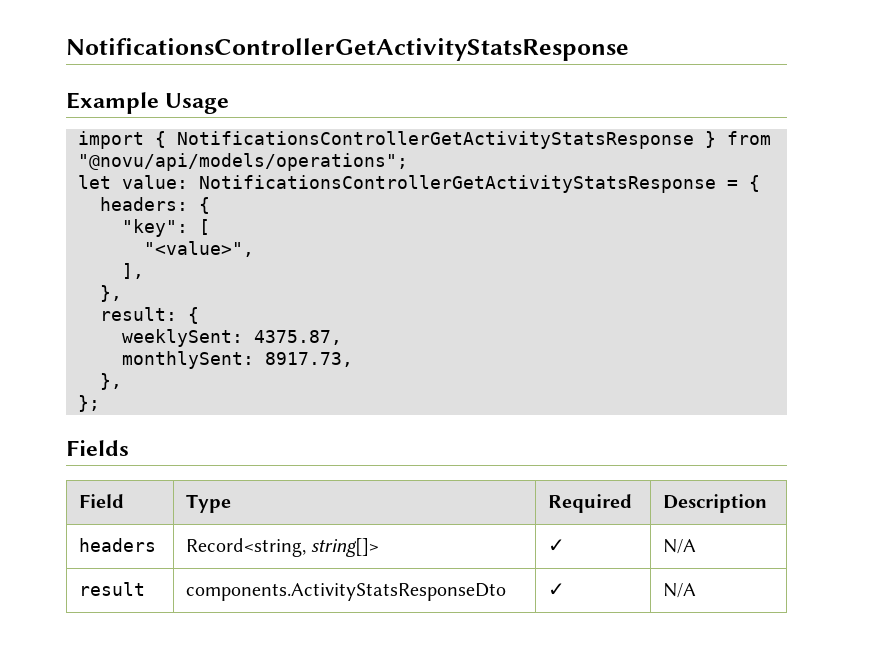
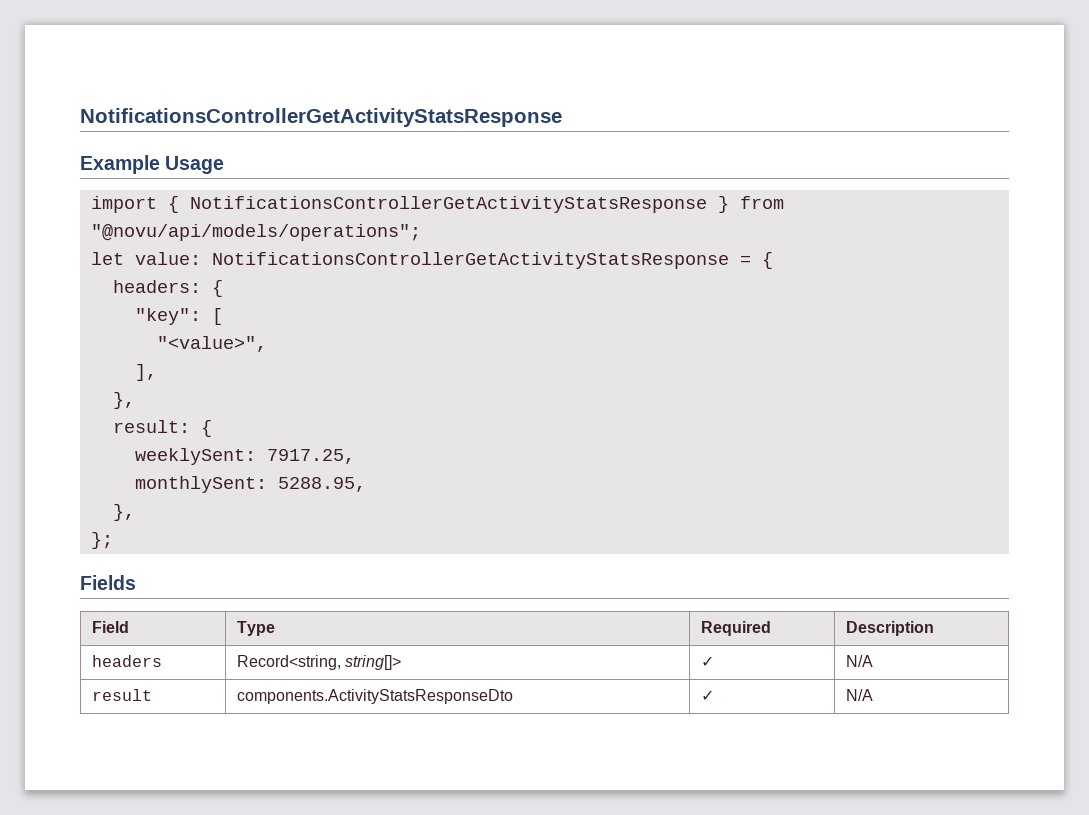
[254,330,342,345] 4375.87, -> [266,449,355,464] 7917.25,
[265,352,353,367] 8917.73, -> [277,477,366,492] 5288.95,

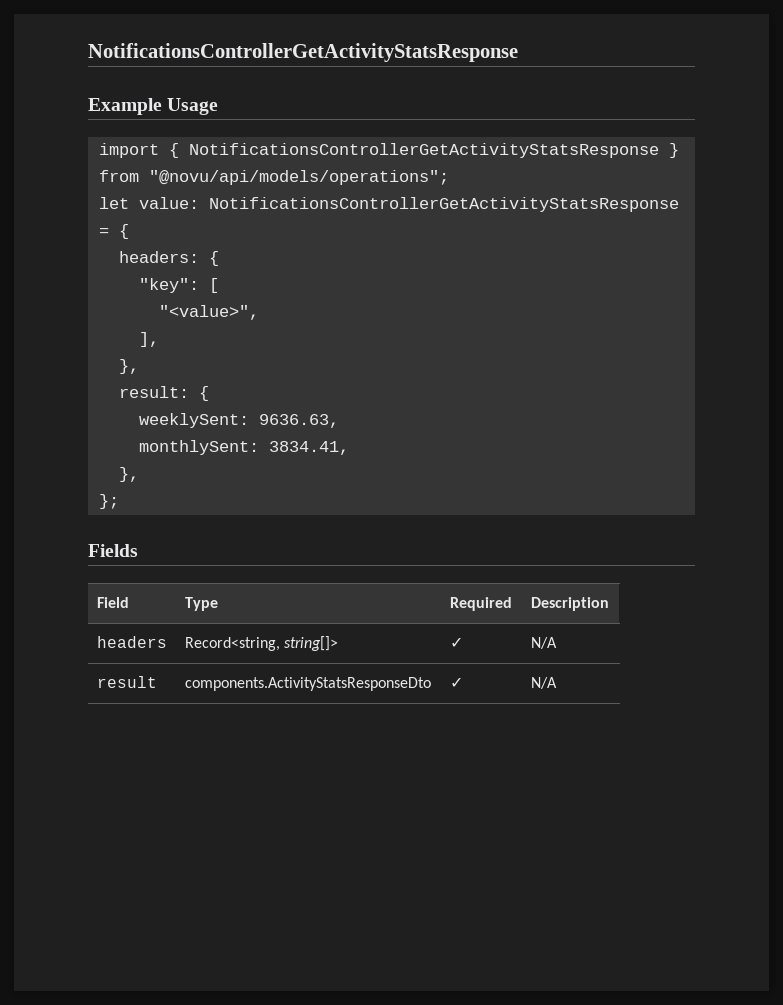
[266,449,355,464] 7917.25, -> [258,414,339,428] 9636.63,
[277,477,366,492] 5288.95, -> [268,441,349,455] 3834.41,

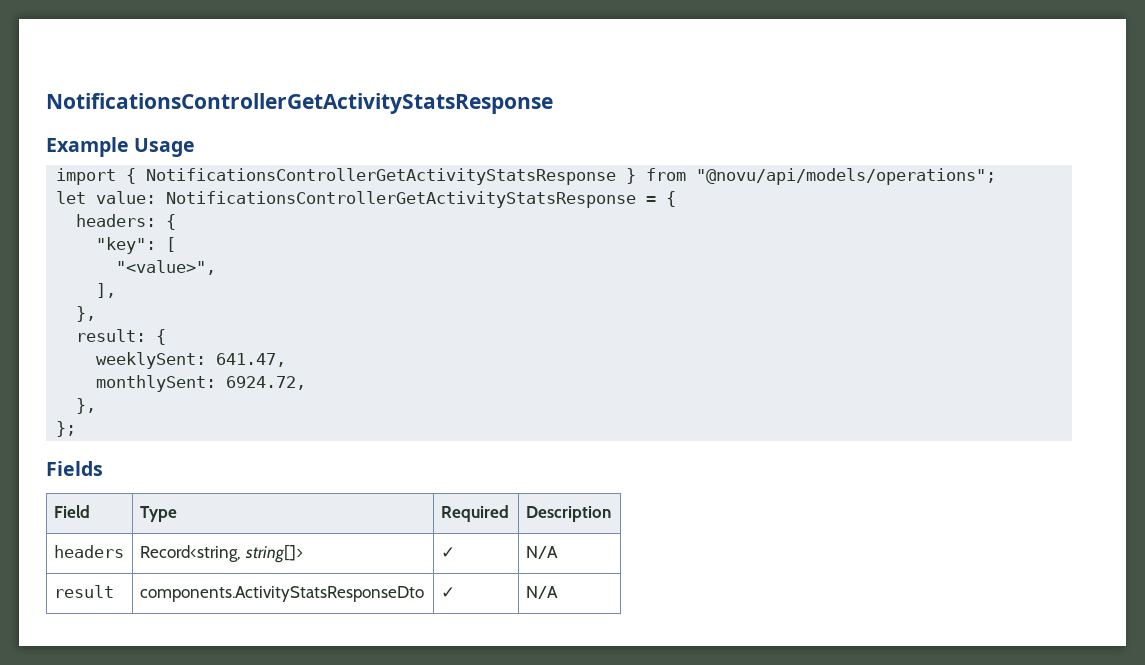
[258,414,339,428] 9636.63, -> [216,353,287,367] 641.47,
[268,441,349,455] 3834.41, -> [226,376,307,390] 6924.72,

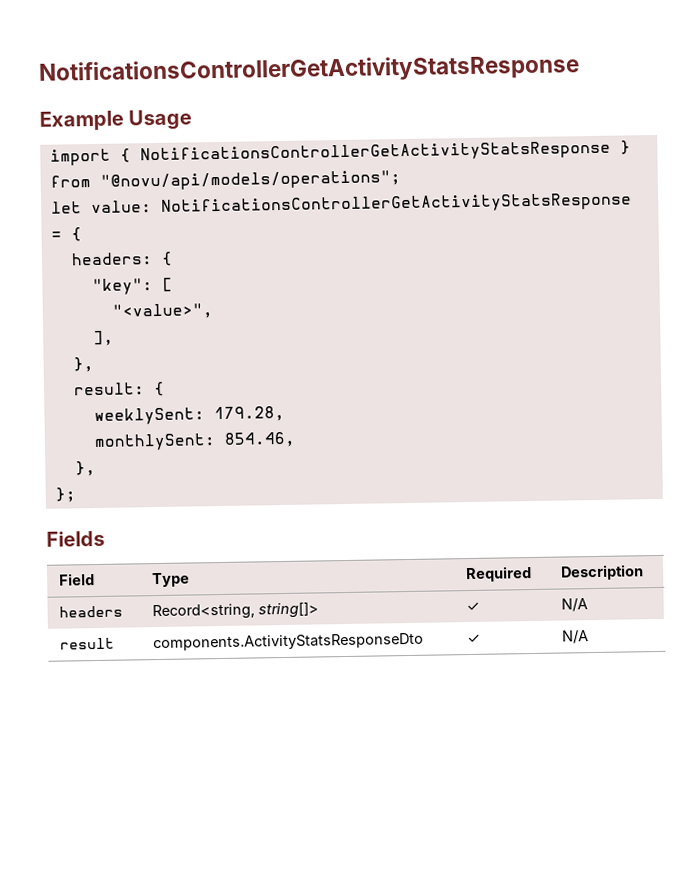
[216,353,287,367] 641.47, -> [213,405,285,423] 179.28,
[226,376,307,390] 6924.72, -> [223,431,296,448] 854.46,

